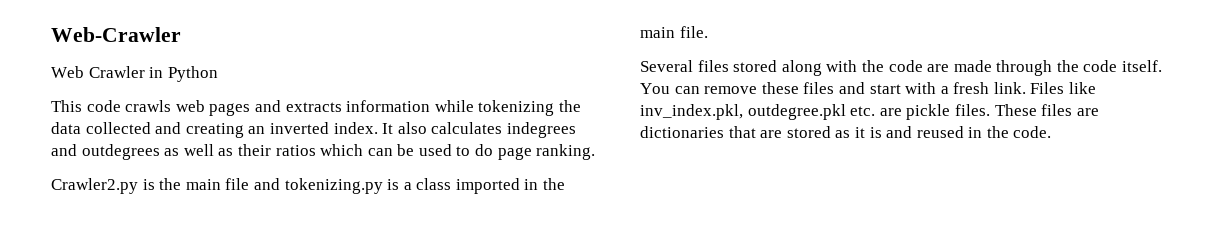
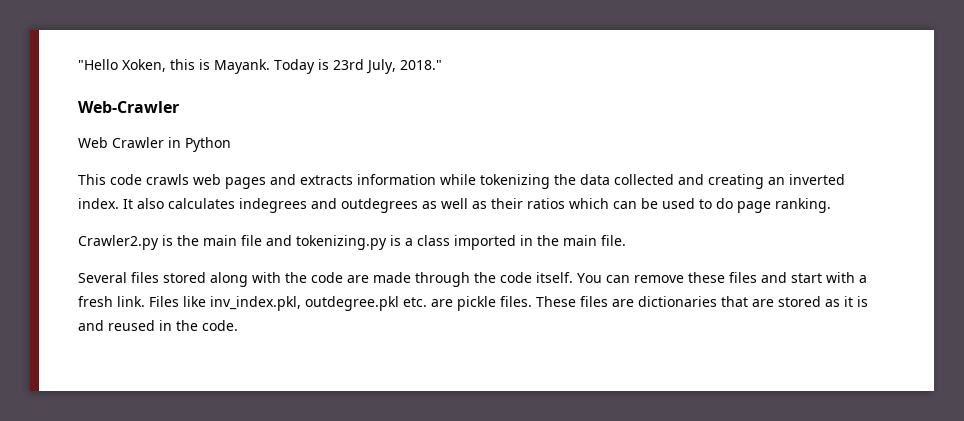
(51, 34) none -> [78,59,442,74] "Hello Xoken, this is Mayank. Today is 23rd July, 2018." //

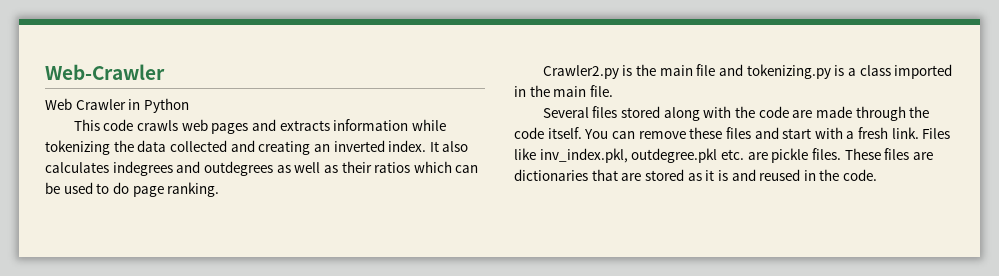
[78,59,442,74] "Hello Xoken, this is Mayank. Today is 23rd July, 2018." // -> (45, 72) none

